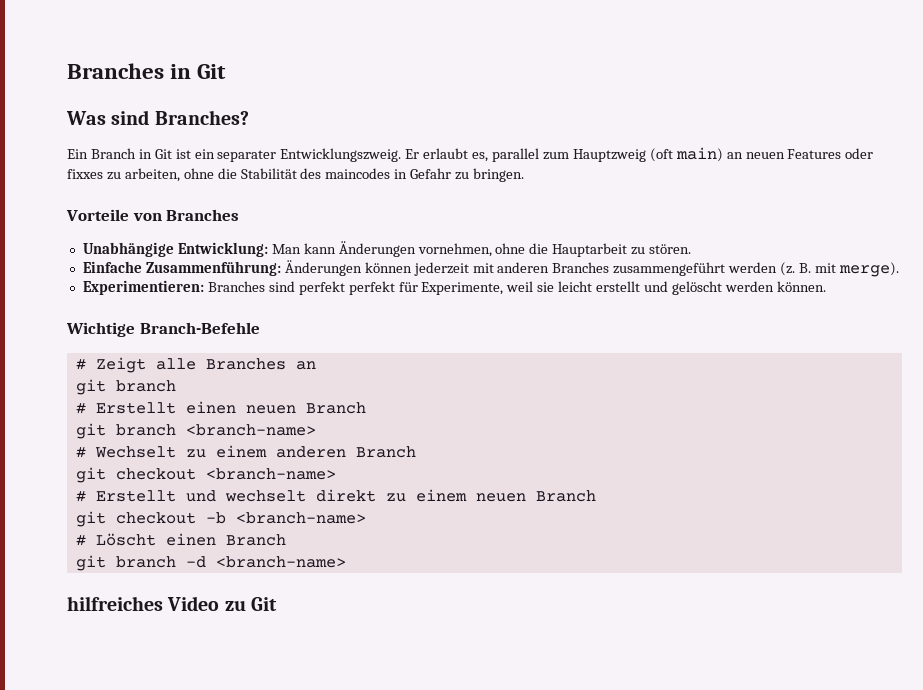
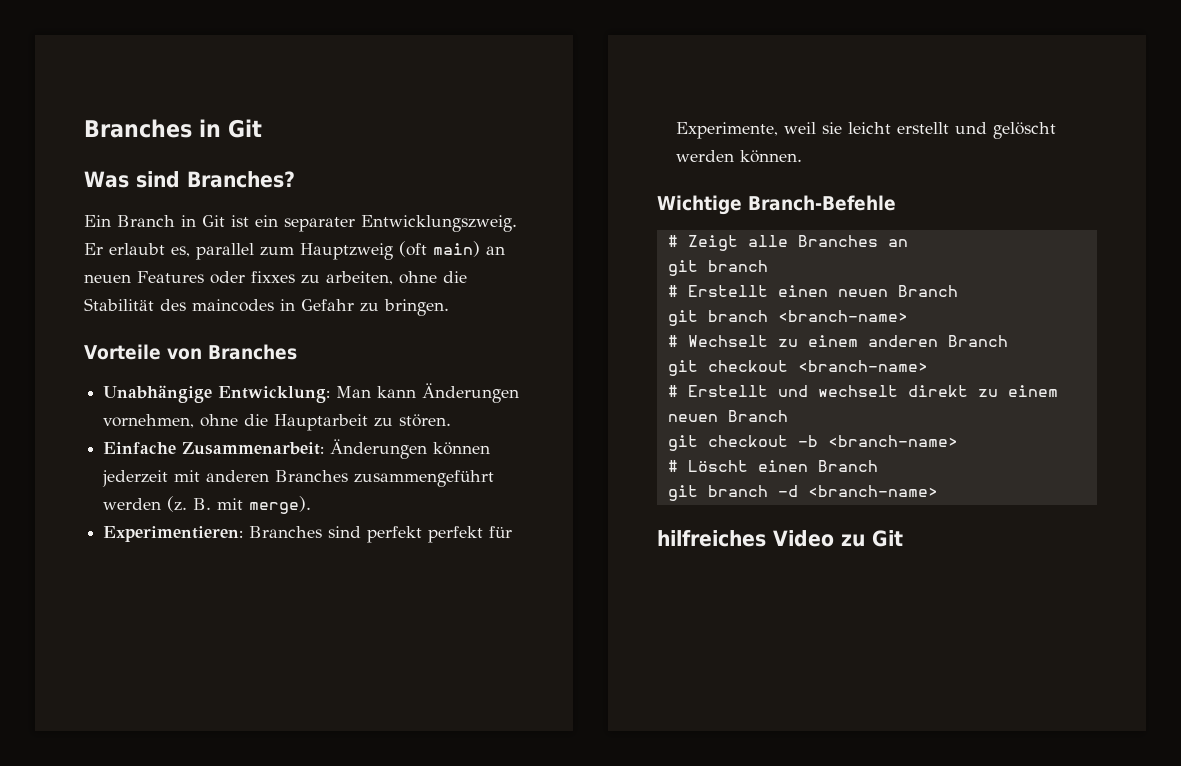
[145,261,281,276] Zusammenführung: -> [182,442,325,455] Zusammenarbeit:

